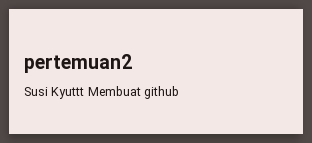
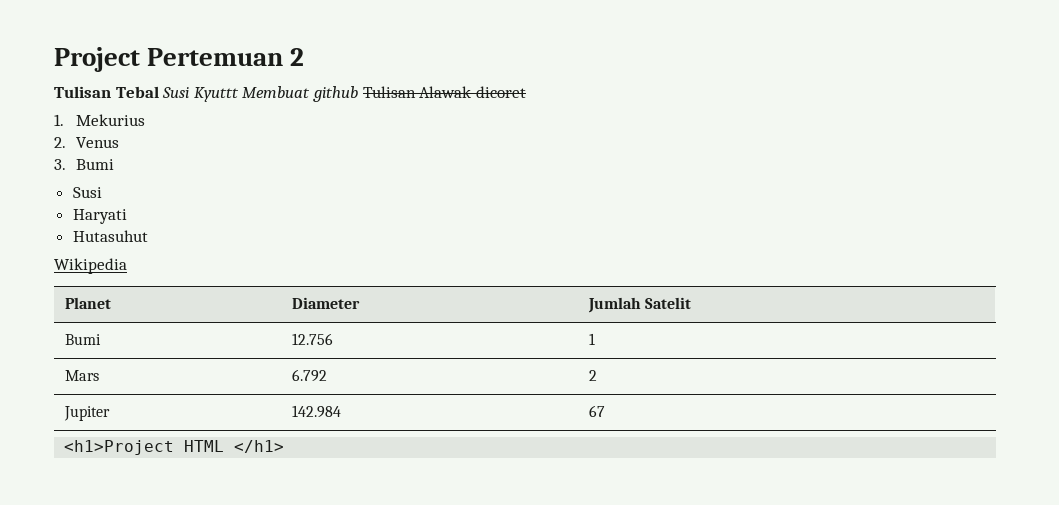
[24,54,132,73] [24,86,180,99] pertemuan2 // Susi Kyuttt Membuat github -> [54,47,305,72] [54,86,526,102] [54,114,146,126] [54,137,120,148] [54,159,115,170] [72,187,102,198] [72,209,127,224] [72,230,148,242] [54,258,127,274] [65,297,112,309] [292,297,361,309] [588,297,692,313] [65,334,102,345] [292,333,334,345] [589,333,596,345] [65,370,100,381] [292,369,328,382] [589,370,598,381] [64,406,111,421] [292,405,342,418] [589,405,606,417] [64,440,285,455] Project Pertemuan 2 // Tulisan Tebal Susi Kyuttt Membuat github Tulisan Alawak dicoret // 1. Mekurius // 2. Venus // 3. Bumi // Susi // Haryati // Hutasuhut // Wikipedia // Planet | Diameter | Jumlah Satelit // Bumi | 12.756 | 1 // Mars | 6.792 | 2 // Jupiter | 142.984 | 67 // <h1>Project HTML </h1>

